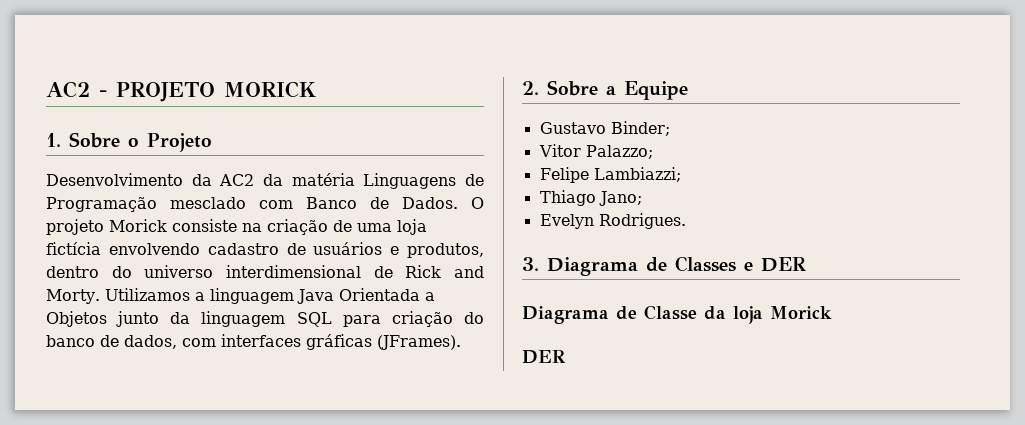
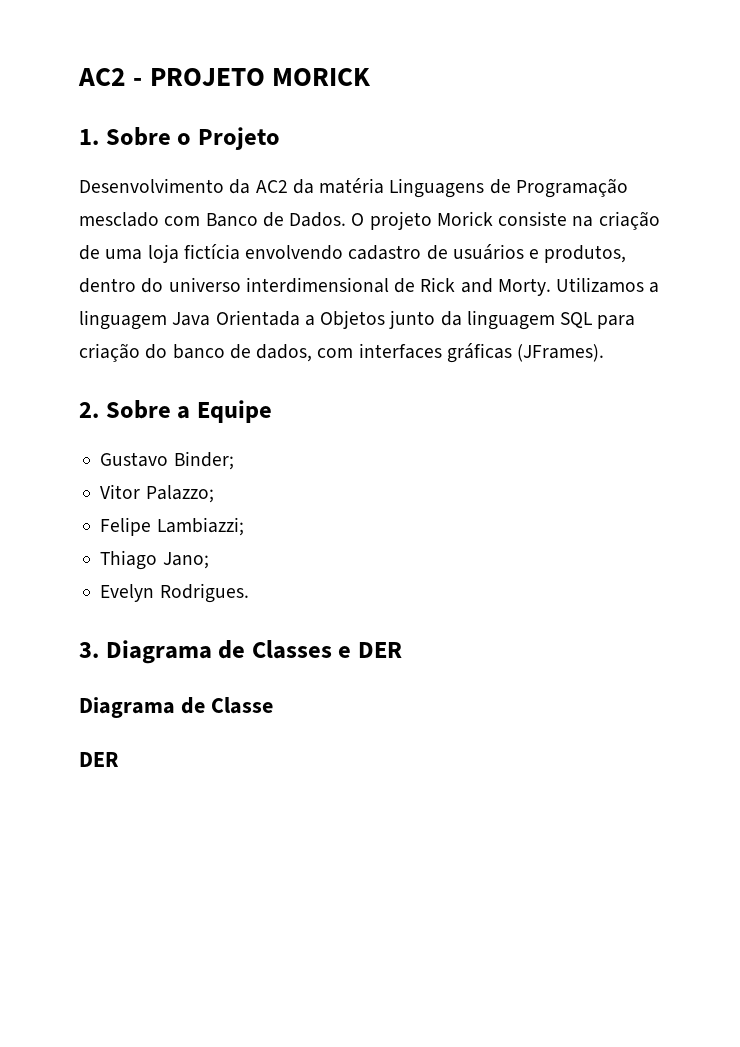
[704,306,832,324] da loja Morick -> (273, 705) none

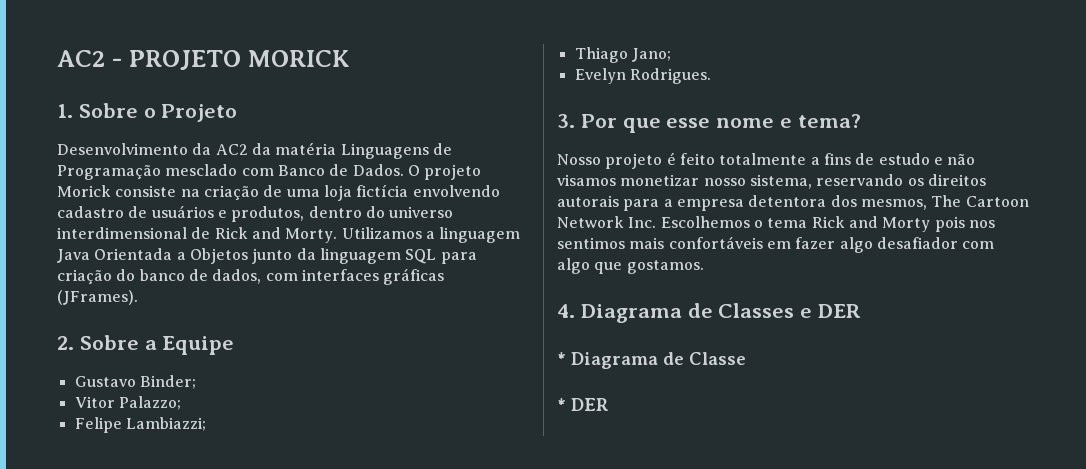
(99, 650) none -> [580,114,861,133] [557,152,976,169] [557,174,986,189] [557,195,1029,211] [557,216,995,232] [557,236,995,253] [557,258,704,274] [557,304,575,318] Por que esse nome e tema? // Nosso projeto é feito totalmente a fins de estudo e não visamos monetizar nosso sistema, reservando os direitos autorais para a empresa detentora dos mesmos, The Cartoon Network Inc. Escolhemos o tema Rick and Morty pois nos sentimos mais confortáveis em fazer algo desafiador com algo que gostamos. // 4.
(403, 650) none -> [557,352,566,365] *
(273, 705) none -> [557,398,566,411] *

